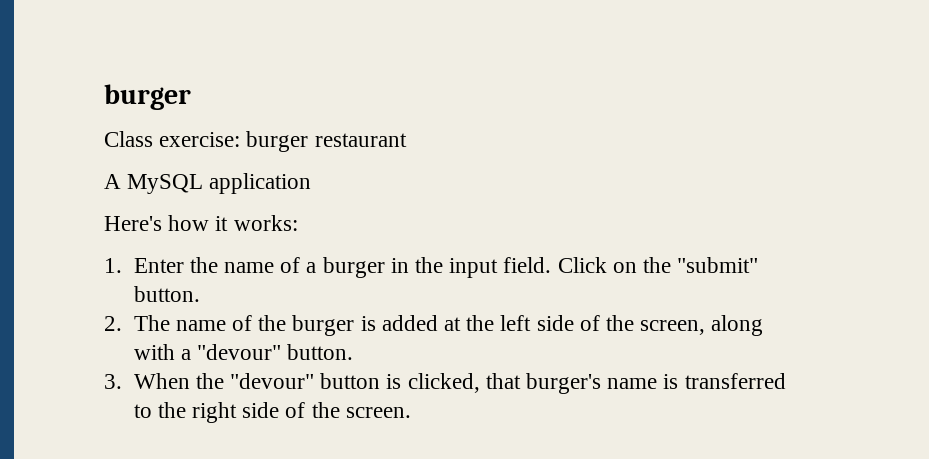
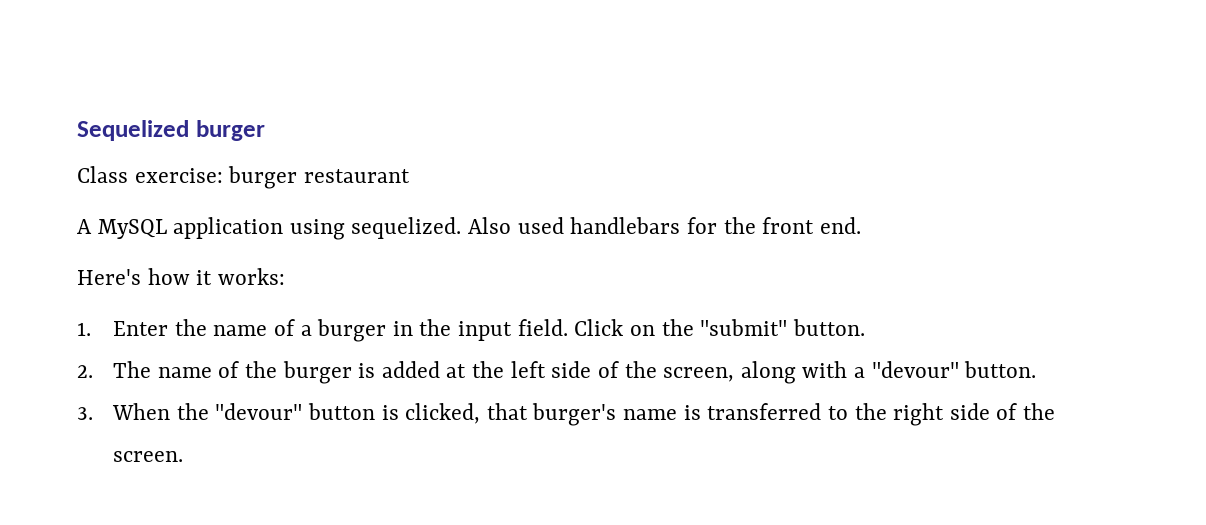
(104, 97) none -> [77,120,189,141] Sequelized
(312, 183) none -> [289,217,861,240] using sequelized. Also used handlebars for the front end.

